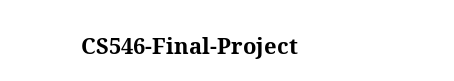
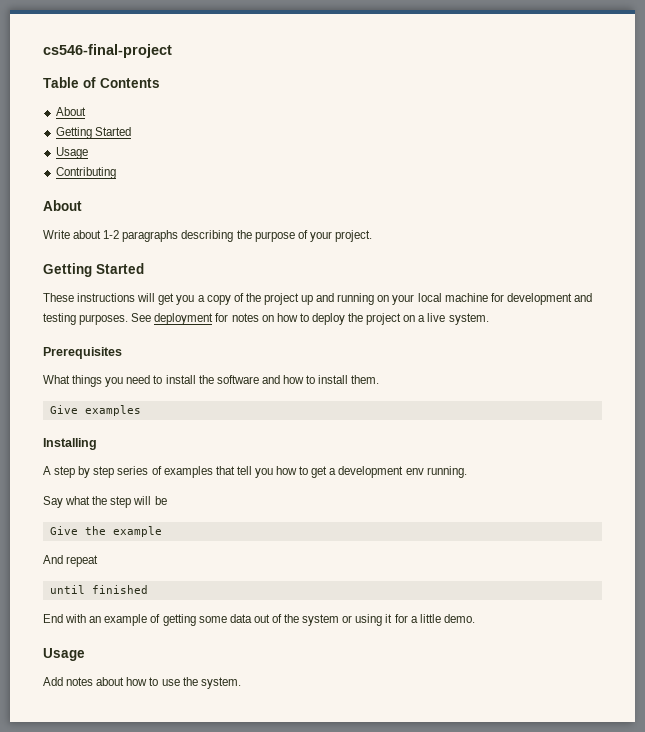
[81,37,298,59] CS546-Final-Project -> [43,44,172,58] [43,77,160,88] [55,107,86,116] [55,127,131,139] [55,147,88,159] [55,167,116,179] [43,200,82,211] [43,230,372,242] [43,263,144,277] [43,293,592,305] [43,313,489,325] [43,347,122,359] [43,375,380,387] [49,405,141,416] [43,438,97,450] [43,466,467,478] [43,496,167,508] [49,526,162,537] [43,555,99,567] [49,585,148,594] [43,614,475,626] [43,648,85,661] [43,677,241,689] cs546-final-project // Table of Contents // About // Getting Started // Usage // Contributing // About // Write about 1-2 paragraphs describing the purpose of your project. // Getting Started // These instructions will get you a copy of the project up and running on your local machine for development and testing purposes. See deployment for notes on how to deploy the project on a live system. // Prerequisites // What things you need to install the software and how to install them. // Give examples // Installing // A step by step series of examples that tell you how to get a development env running. // Say what the step will be // Give the example // And repeat // until finished // End with an example of getting some data out of the system or using it for a little demo. // Usage // Add notes about how to use the system.

